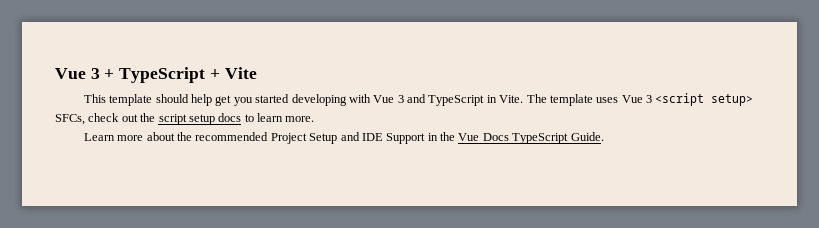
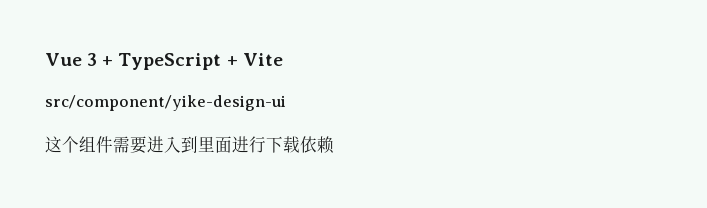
[83,93,754,106] [55,113,315,125] [83,132,604,144] This template should help get you started developing with Vue 3 and TypeScript in Vite. The template uses Vue 3 <script setup> SFCs, check out the script setup docs to learn more. // Learn more about the recommended Project Setup and IDE Support in the Vue Docs TypeScript Guide. -> [45,95,286,111] [45,136,334,154] src/component/yike-design-ui // 这个组件需要进入到里面进行下载依赖

